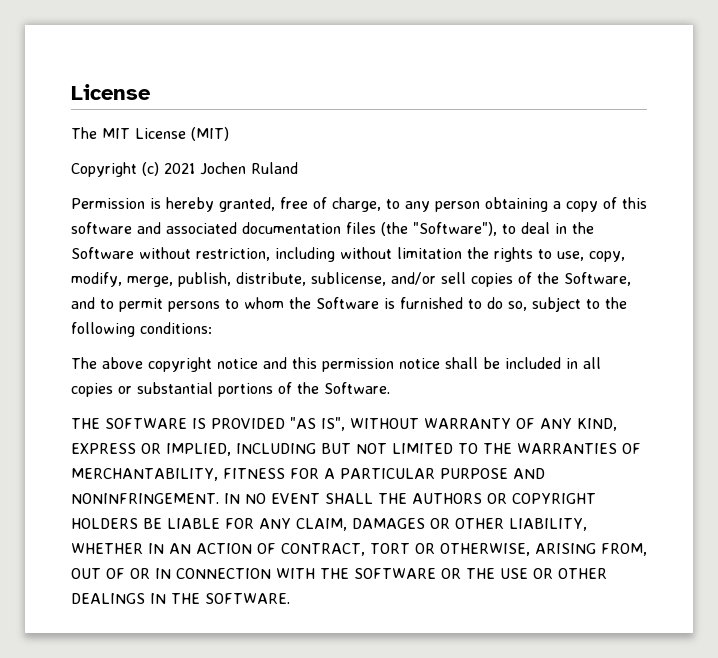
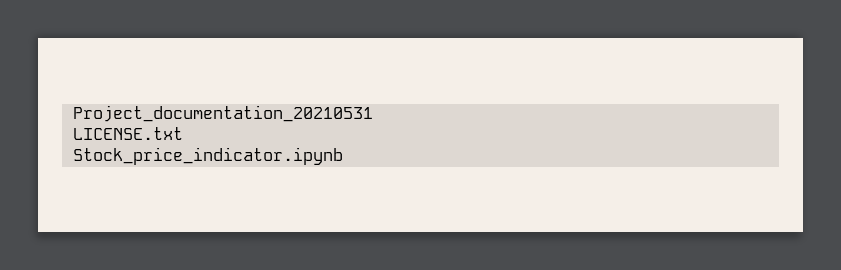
[71,84,151,100] [71,127,229,141] [71,162,298,177] [71,197,647,212] [71,222,594,236] [71,247,625,262] [71,272,631,287] [71,297,627,312] [71,322,212,337] [71,357,601,372] [71,382,390,397] [71,417,617,431] [71,443,641,456] [71,468,545,481] [71,493,596,504] [71,518,587,531] [71,543,647,556] [71,568,607,579] [71,593,290,604] License // The MIT License (MIT) // Copyright (c) 2021 Jochen Ruland // Permission is hereby granted, free of charge, to any person obtaining a copy of this software and associated documentation files (the "Software"), to deal in the Software without restriction, including without limitation the rights to use, copy, modify, merge, publish, distribute, sublicense, and/or sell copies of the Software, and to permit persons to whom the Software is furnished to do so, subject to the following conditions: // The above copyright notice and this permission notice shall be included in all copies or substantial portions of the Software. // THE SOFTWARE IS PROVIDED "AS IS", WITHOUT WARRANTY OF ANY KIND, EXPRESS OR IMPLIED, INCLUDING BUT NOT LIMITED TO THE WARRANTIES OF MERCHANTABILITY, FITNESS FOR A PARTICULAR PURPOSE AND NONINFRINGEMENT. IN NO EVENT SHALL THE AUTHORS OR COPYRIGHT HOLDERS BE LIABLE FOR ANY CLAIM, DAMAGES OR OTHER LIABILITY, WHETHER IN AN ACTION OF CONTRACT, TORT OR OTHERWISE, ARISING FROM, OUT OF OR IN CONNECTION WITH THE SOFTWARE OR THE USE OR OTHER DEALINGS IN THE SOFTWARE. -> [73,105,374,122] [73,127,184,140] [73,147,344,165] Project_documentation_20210531 // LICENSE.txt // Stock_price_indicator.ipynb

